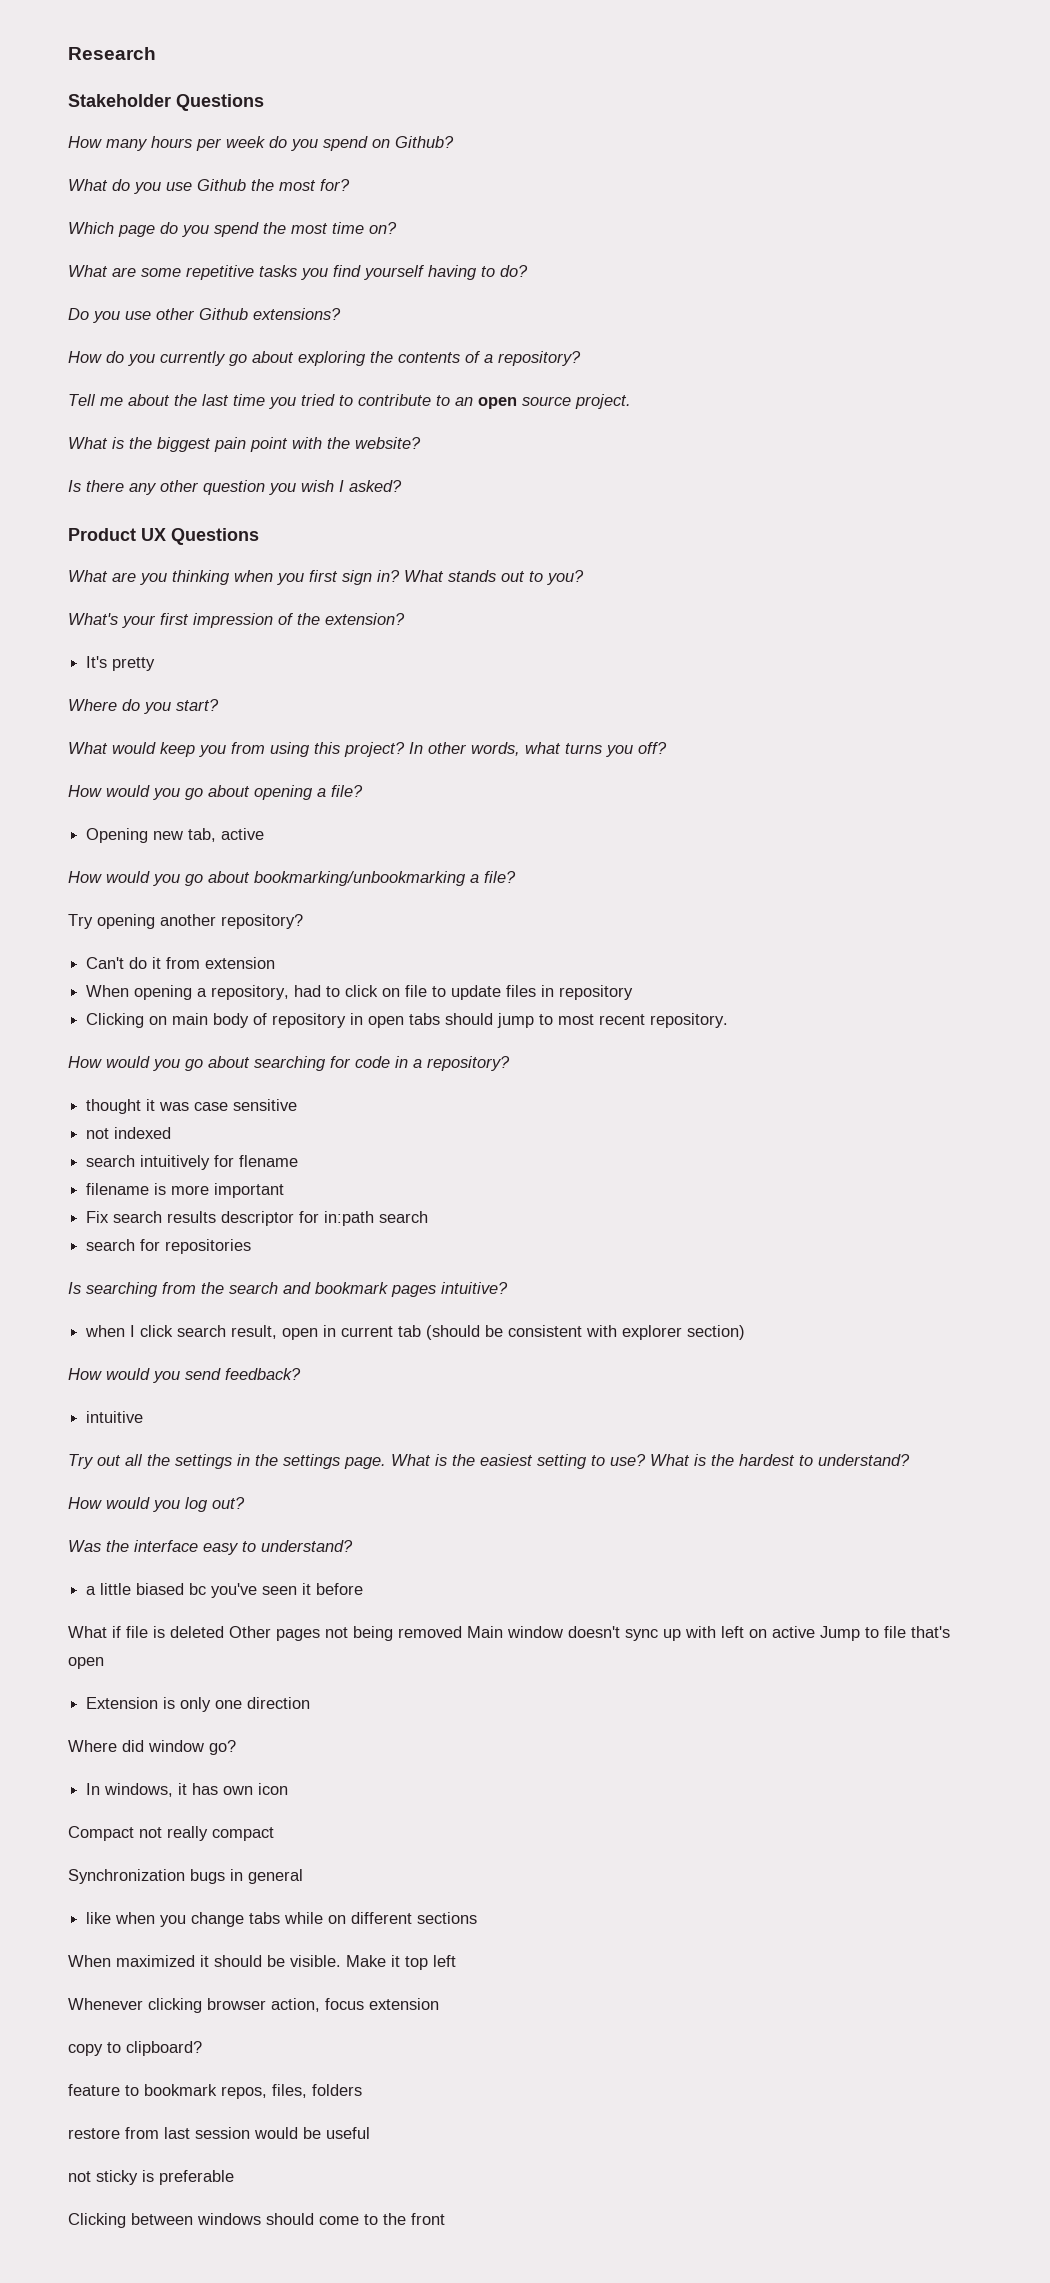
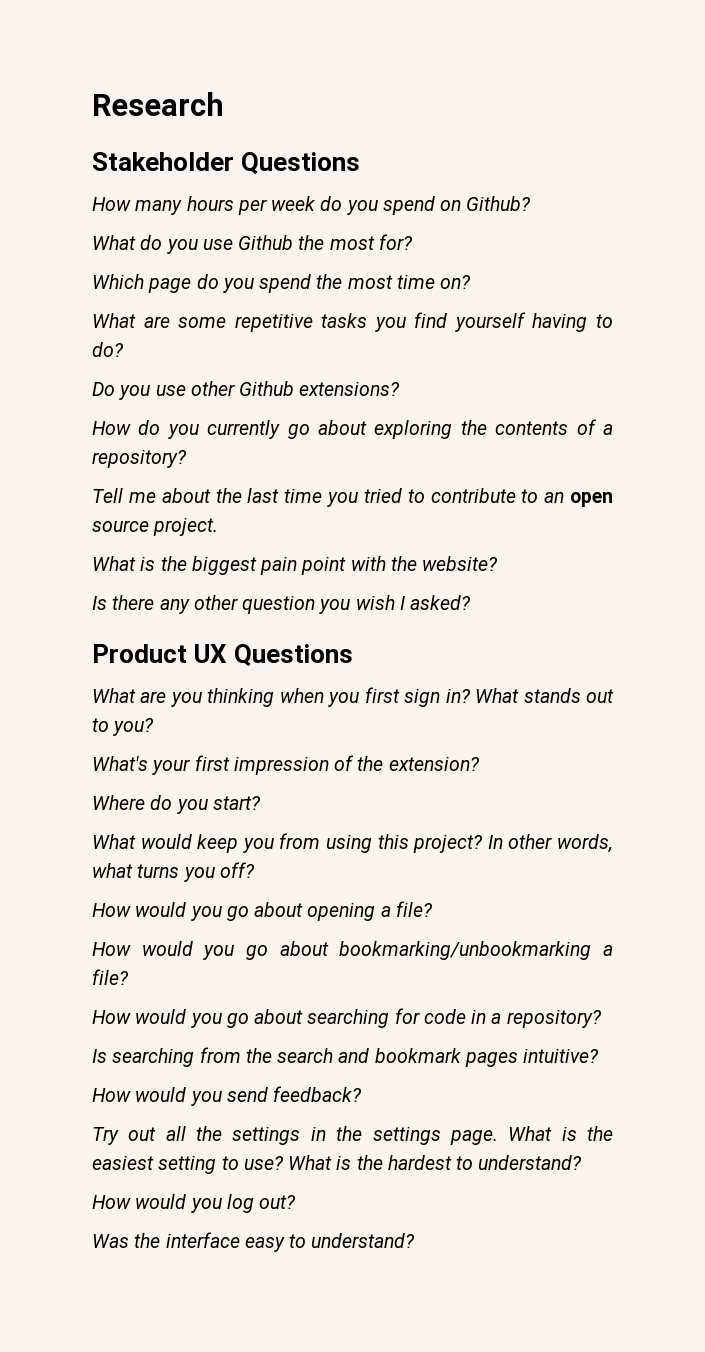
[86,656,156,671] // It's pretty -> (480, 764) none
[86,828,265,843] // Opening new tab, active -> (433, 909) none
[68,914,303,929] [86,957,276,969] [86,985,634,1000] [86,1013,729,1028] // Try opening another repository? // Can't do it from extension // When opening a repository, had to click on file to update files in repository // Clicking on main body of repository in open tabs should jump to most recent repository. -> (129, 977) none
[86,1099,298,1114] [86,1127,172,1139] [86,1155,299,1170] [86,1183,285,1198] [86,1211,429,1226] [86,1239,252,1254] // thought it was case sensitive // not indexed // search intuitively for flename // filename is more important // Fix search results descriptor for in:path search // search for repositories -> (602, 1019) none
[85,1325,746,1340] // when I click search result, open in current tab (should be consistent with explorer section) -> (600, 1056) none
[86,1411,144,1423] // intuitive -> (363, 1094) none
[86,1583,364,1598] [68,1626,950,1641] [68,1657,104,1669] [86,1697,311,1712] [68,1740,236,1755] [86,1783,289,1797] [68,1826,274,1841] [68,1869,303,1884] [86,1912,478,1927] [68,1955,456,1970] [68,1998,439,2013] [68,2041,202,2056] [68,2084,362,2099] [68,2127,370,2139] [68,2170,234,2185] [68,2213,445,2228] // a little biased bc you've seen it before // What if file is deleted Other pages not being removed Main window doesn't sync up with left on active Jump to file that's open // Extension is only one direction // Where did window go? // In windows, it has own icon // Compact not really compact // Synchronization bugs in general // like when you change tabs while on different sections // When maximized it should be visible. Make it top left // Whenever clicking browser action, focus extension // copy to clipboard? // feature to bookmark repos, files, folders // restore from last session would be useful // not sticky is preferable // Clicking between windows should come to the front -> (416, 1240) none

